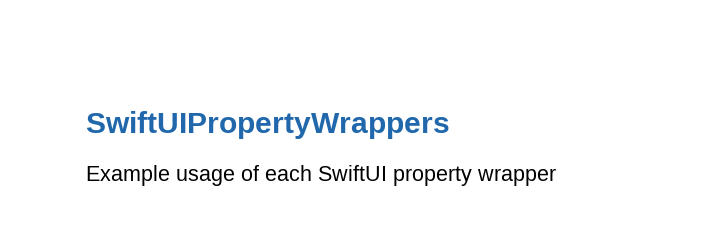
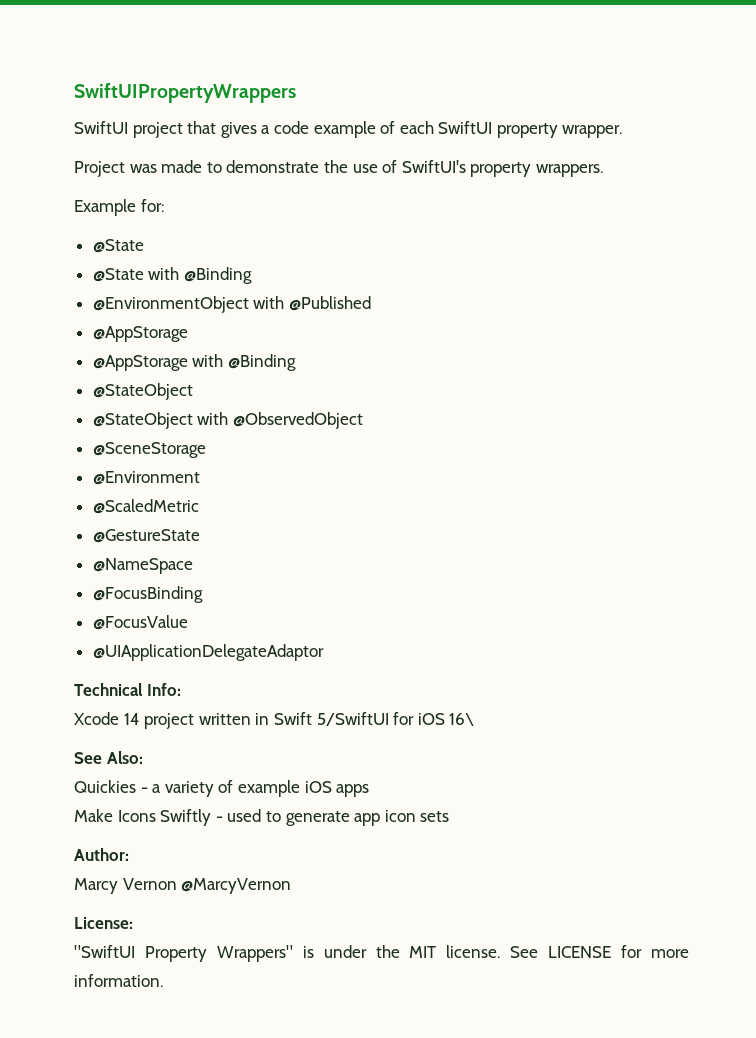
[86,165,556,186] Example usage of each SwiftUI property wrapper -> [74,121,623,138] [74,160,603,177] [74,199,164,216] [92,239,144,253] [92,267,252,284] [92,296,371,313] [92,326,188,342] [92,354,296,371] [92,383,193,400] [92,412,363,429] [92,442,206,458] [92,471,200,485] [92,499,199,514] [92,529,200,543] [92,558,193,574] [92,586,203,603] [92,615,188,630] [92,644,324,661] [74,683,181,696] [74,712,475,729] [74,751,143,764] [74,780,370,797] [74,809,450,826] [74,848,129,861] [74,878,292,894] [74,917,133,929] [74,945,689,962] [74,974,163,987] SwiftUI project that gives a code example of each SwiftUI property wrapper. // Project was made to demonstrate the use of SwiftUI's property wrappers. // Example for: // @State // @State with @Binding // @EnvironmentObject with @Published // @AppStorage // @AppStorage with @Binding // @StateObject // @StateObject with @ObservedObject // @SceneStorage // @Environment // @ScaledMetric // @GestureState // @NameSpace // @FocusBinding // @FocusValue // @UIApplicationDelegateAdaptor // Technical Info: // Xcode 14 project written in Swift 5/SwiftUI for iOS 16\ // See Also: // Quickies - a variety of example iOS apps // Make Icons Swiftly - used to generate app icon sets // Author: // Marcy Vernon @MarcyVernon // License: // "SwiftUI Property Wrappers" is under the MIT license. See LICENSE for more information.

